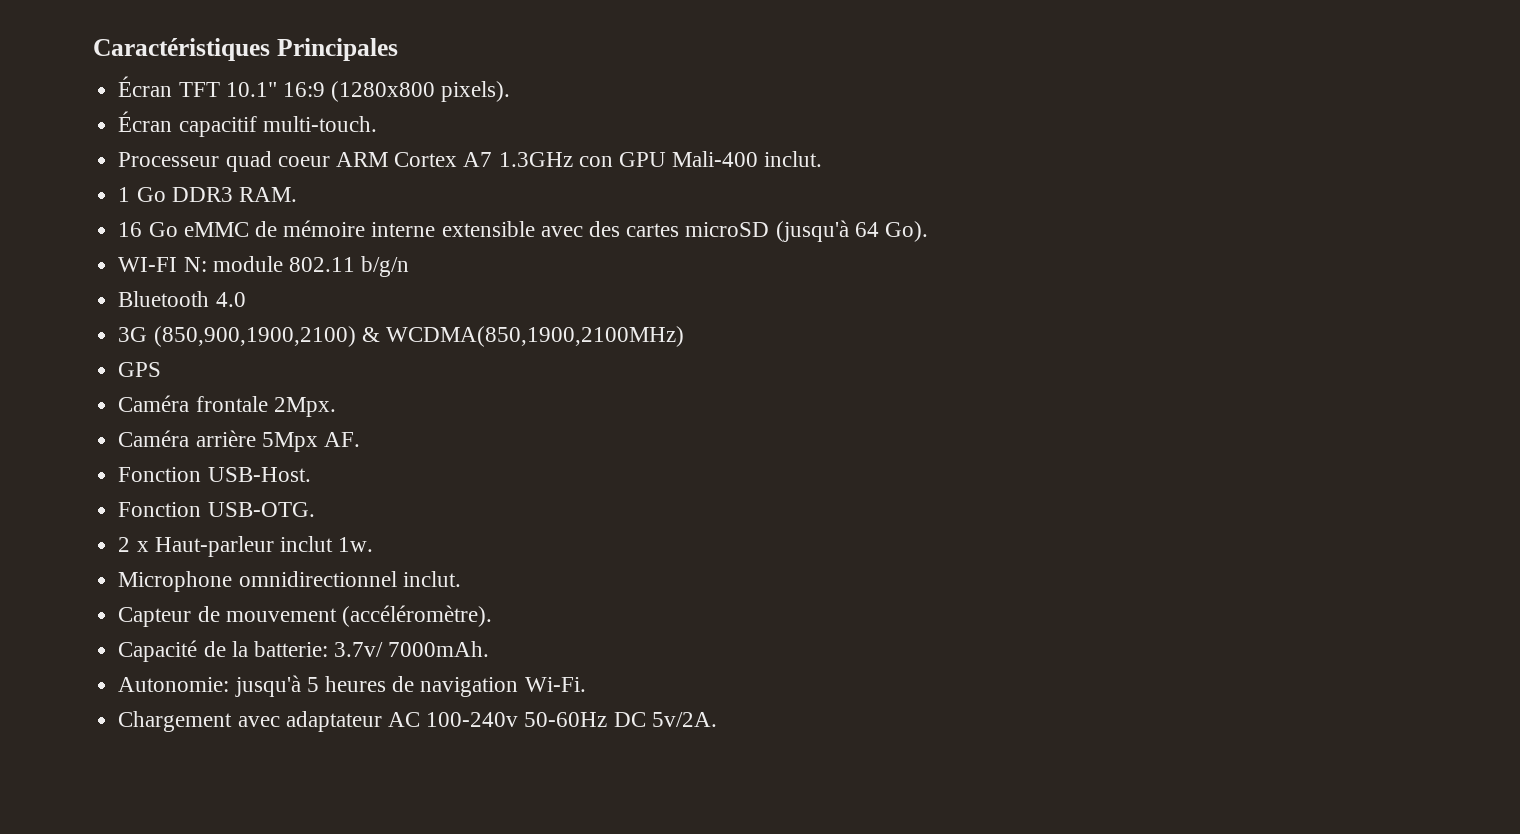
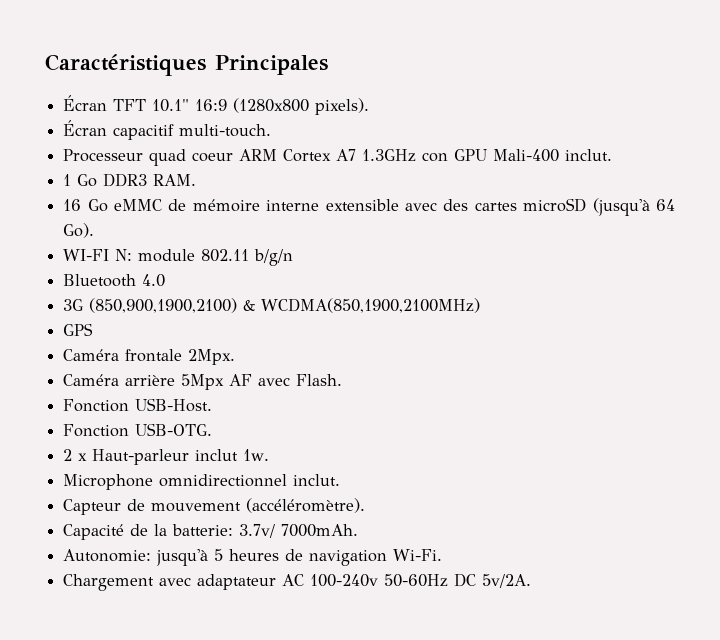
[323,432,360,447] AF. -> [229,374,343,386] AF avec Flash.

